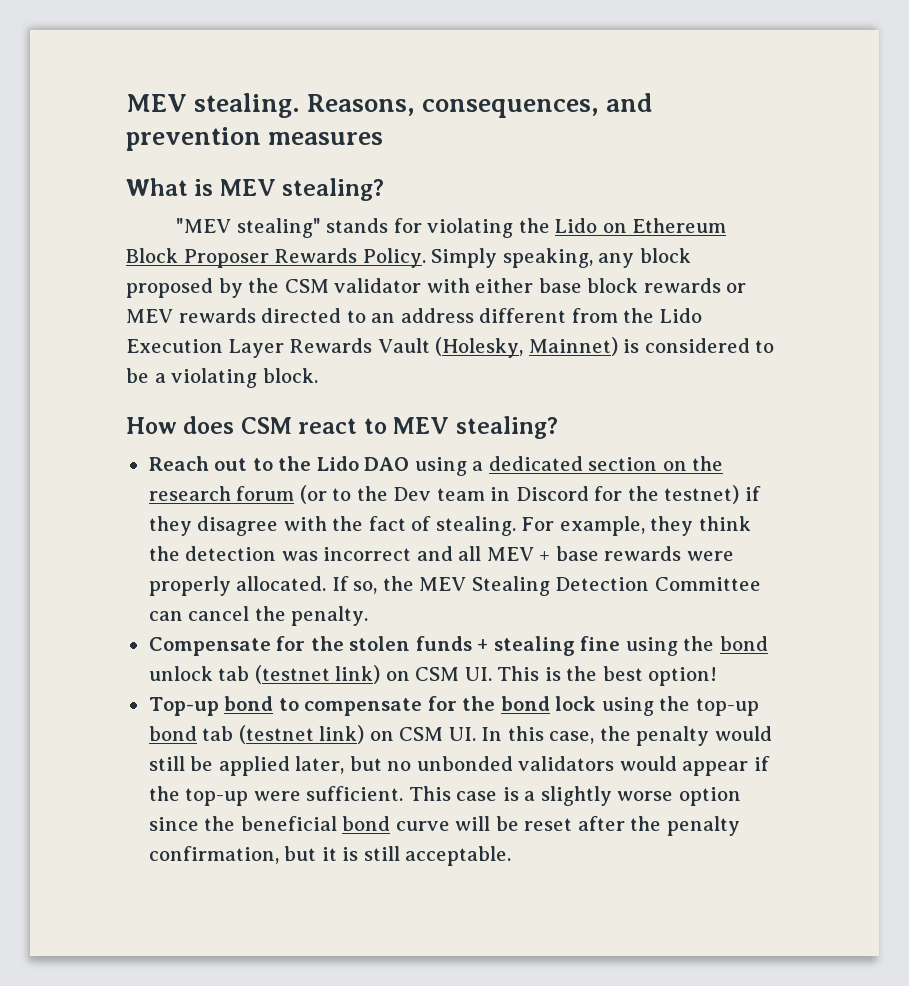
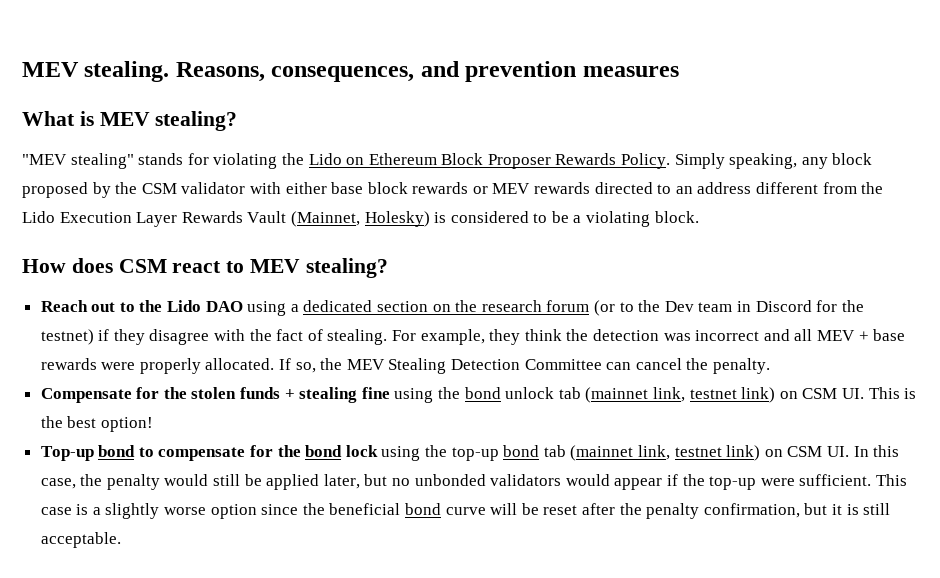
[435,337,618,358] (Holesky, Mainnet) -> [290,211,430,227] (Mainnet, Holesky)
[254,665,330,684] (testnet -> [585,387,737,403] (mainnet link, testnet
[238,725,314,744] (testnet -> [570,445,722,461] (mainnet link, testnet

